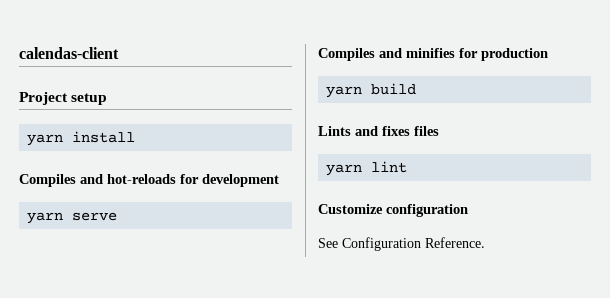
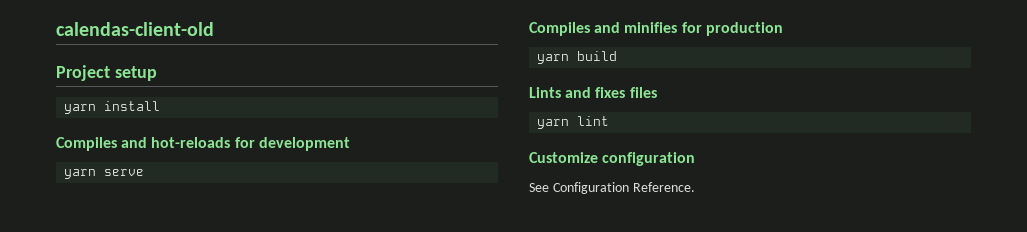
[19,47,119,59] calendas-client -> [56,22,214,36] calendas-client-old

